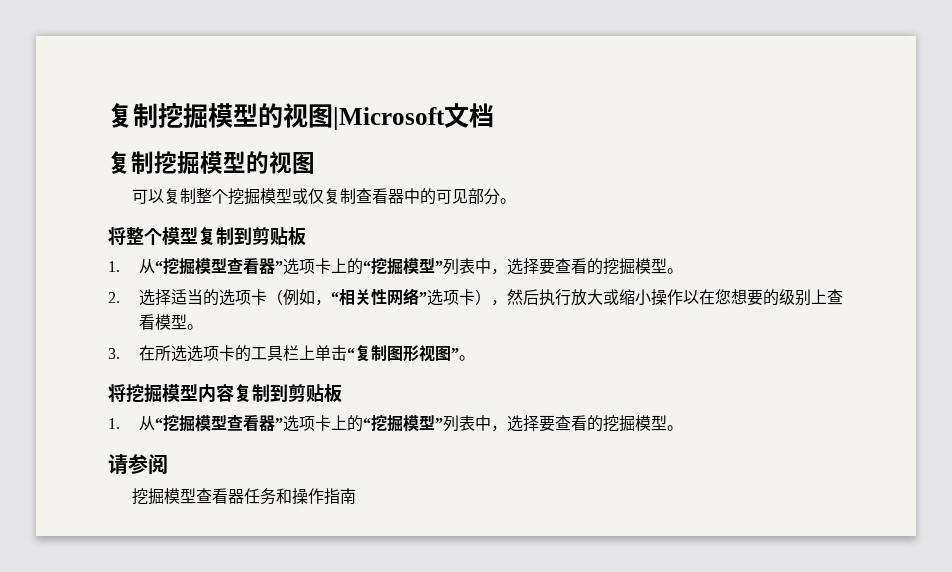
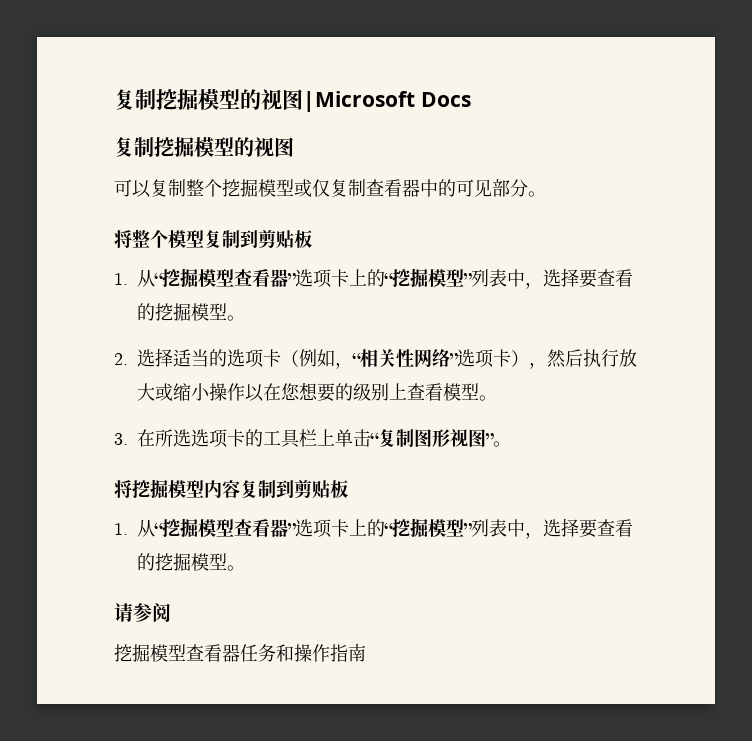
[444,103,494,128] 文档 -> [420,92,471,107] Docs

